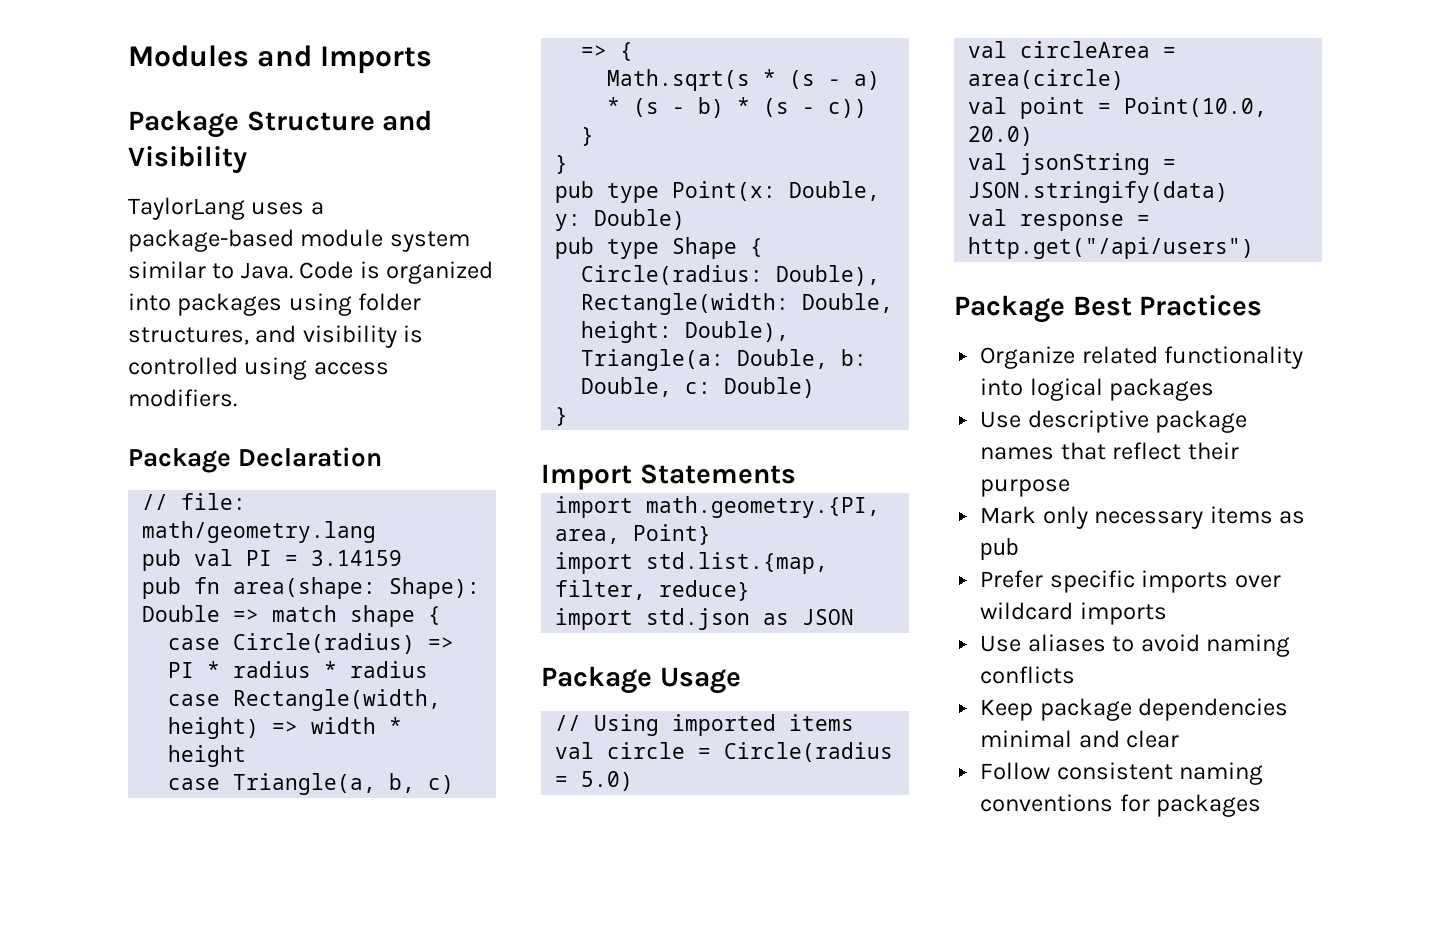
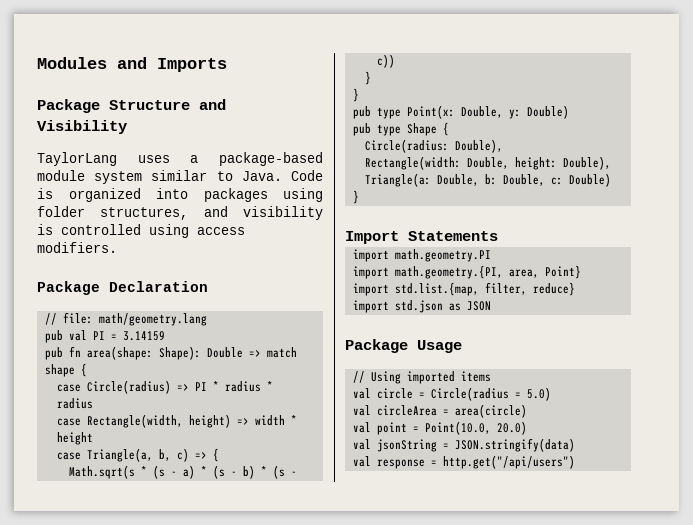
(796, 474) none -> [353,249,492,262] // import math.geometry.PI
[954,295,1263,323] [980,346,1304,369] [980,378,1215,401] [980,410,1248,433] [980,442,1239,460] [980,479,1071,497] [980,506,1306,529] [980,538,1020,560] [980,570,1281,593] [980,602,1167,625] [980,634,1291,657] [980,666,1076,684] [980,698,1289,721] [980,730,1180,748] [980,762,1264,785] [980,794,1262,817] // Package Best Practices // Organize related functionality into logical packages // Use descriptive package names that reflect their purpose // Mark only necessary items as pub // Prefer specific imports over wildcard imports // Use aliases to avoid naming conflicts // Keep package dependencies minimal and clear // Follow consistent naming conventions for packages -> (576, 462) none

